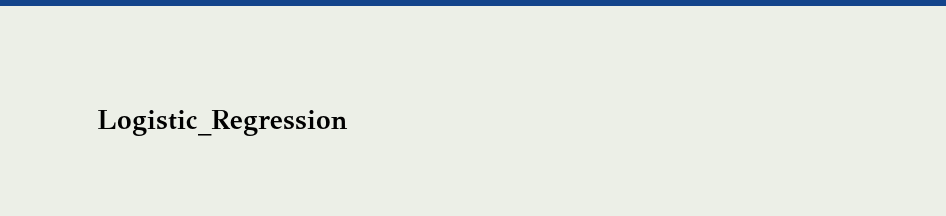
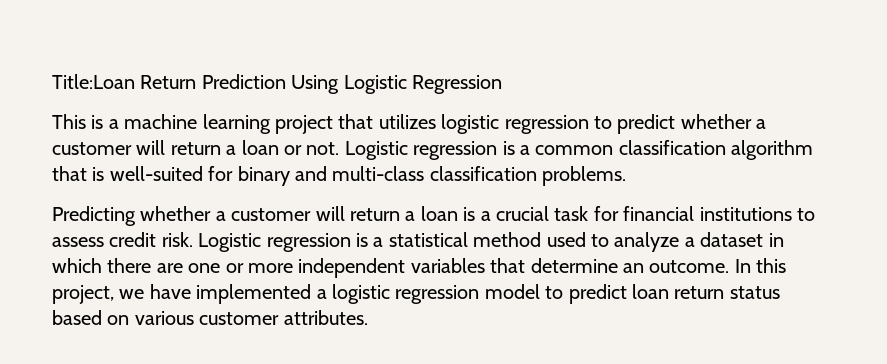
[97,110,348,136] Logistic_Regression -> [52,74,502,94] [52,114,767,134] [52,140,814,160] [52,166,627,186] [52,206,815,226] [52,232,784,252] [52,258,787,278] [52,284,780,304] [52,310,368,325] Title:Loan Return Prediction Using Logistic Regression // This is a machine learning project that utilizes logistic regression to predict whether a customer will return a loan or not. Logistic regression is a common classification algorithm that is well-suited for binary and multi-class classification problems. // Predicting whether a customer will return a loan is a crucial task for financial institutions to assess credit risk. Logistic regression is a statistical method used to analyze a dataset in which there are one or more independent variables that determine an outcome. In this project, we have implemented a logistic regression model to predict loan return status based on various customer attributes.

